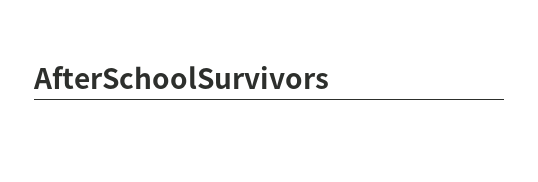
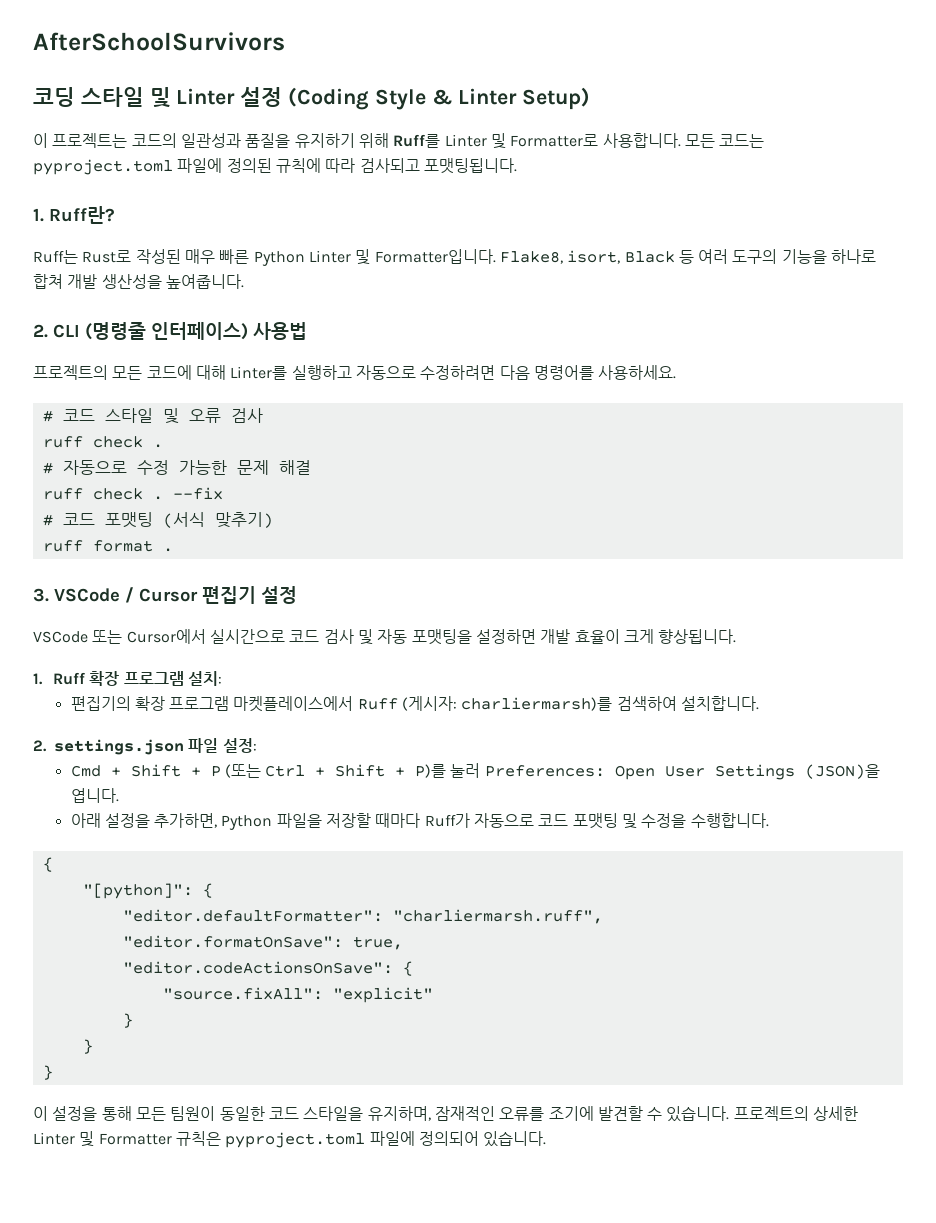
(329, 77) none -> [33,87,591,110] [33,133,765,149] [33,158,517,175] [33,206,115,224] [33,249,877,266] [33,274,244,289] [33,322,307,340] [33,365,677,380] [42,408,263,424] [42,436,163,448] [42,460,311,475] [42,487,223,500] [42,512,273,528] [42,540,173,552] [33,586,297,604] [33,629,737,645] [33,671,222,686] [70,696,760,712] [33,738,257,755] [70,763,880,780] [70,788,119,803] [70,813,769,830] [42,857,53,872] [82,883,213,899] [122,909,603,924] [122,935,403,950] [122,961,413,976] [162,987,433,1003] [122,1013,133,1028] [82,1039,93,1054] [42,1065,53,1080] [33,1106,859,1122] [33,1131,547,1148] // 코딩 스타일 및 Linter 설정 (Coding Style & Linter Setup) // 이 프로젝트는 코드의 일관성과 품질을 유지하기 위해 Ruff를 Linter 및 Formatter로 사용합니다. 모든 코드는 pyproject.toml 파일에 정의된 규칙에 따라 검사되고 포맷팅됩니다. // 1. Ruff란? // Ruff는 Rust로 작성된 매우 빠른 Python Linter 및 Formatter입니다. Flake8, isort, Black 등 여러 도구의 기능을 하나로 합쳐 개발 생산성을 높여줍니다. // 2. CLI (명령줄 인터페이스) 사용법 // 프로젝트의 모든 코드에 대해 Linter를 실행하고 자동으로 수정하려면 다음 명령어를 사용하세요. // # 코드 스타일 및 오류 검사 // ruff check . // # 자동으로 수정 가능한 문제 해결 // ruff check . --fix // # 코드 포맷팅 (서식 맞추기) // ruff format . // 3. VSCode / Cursor 편집기 설정 // VSCode 또는 Cursor에서 실시간으로 코드 검사 및 자동 포맷팅을 설정하면 개발 효율이 크게 향상됩니다. // 1. Ruff 확장 프로그램 설치: // 편집기의 확장 프로그램 마켓플레이스에서 Ruff (게시자: charliermarsh)를 검색하여 설치합니다. // 2. settings.json 파일 설정: // Cmd + Shift + P (또는 Ctrl + Shift + P)를 눌러 Preferences: Open User Settings (JSON)을 엽니다. // 아래 설정을 추가하면, Python 파일을 저장할 때마다 Ruff가 자동으로 코드 포맷팅 및 수정을 수행합니다. // { // "[python]": { // "editor.defaultFormatter": "charliermarsh.ruff", // "editor.formatOnSave": true, // "editor.codeActionsOnSave": { // "source.fixAll": "explicit" // } // } // } // 이 설정을 통해 모든 팀원이 동일한 코드 스타일을 유지하며, 잠재적인 오류를 조기에 발견할 수 있습니다. 프로젝트의 상세한 Linter 및 Formatter 규칙은 pyproject.toml 파일에 정의되어 있습니다.

